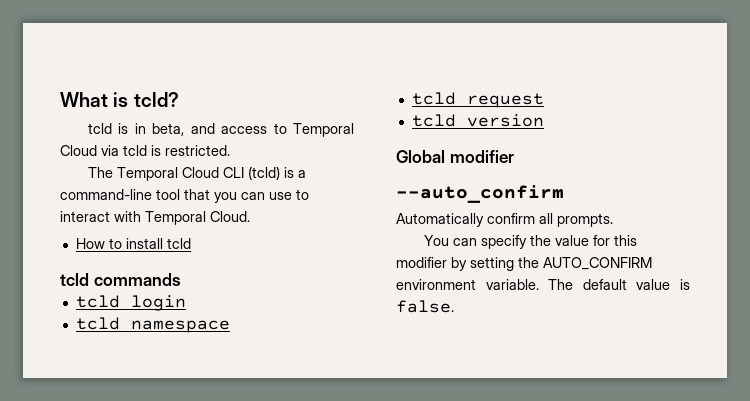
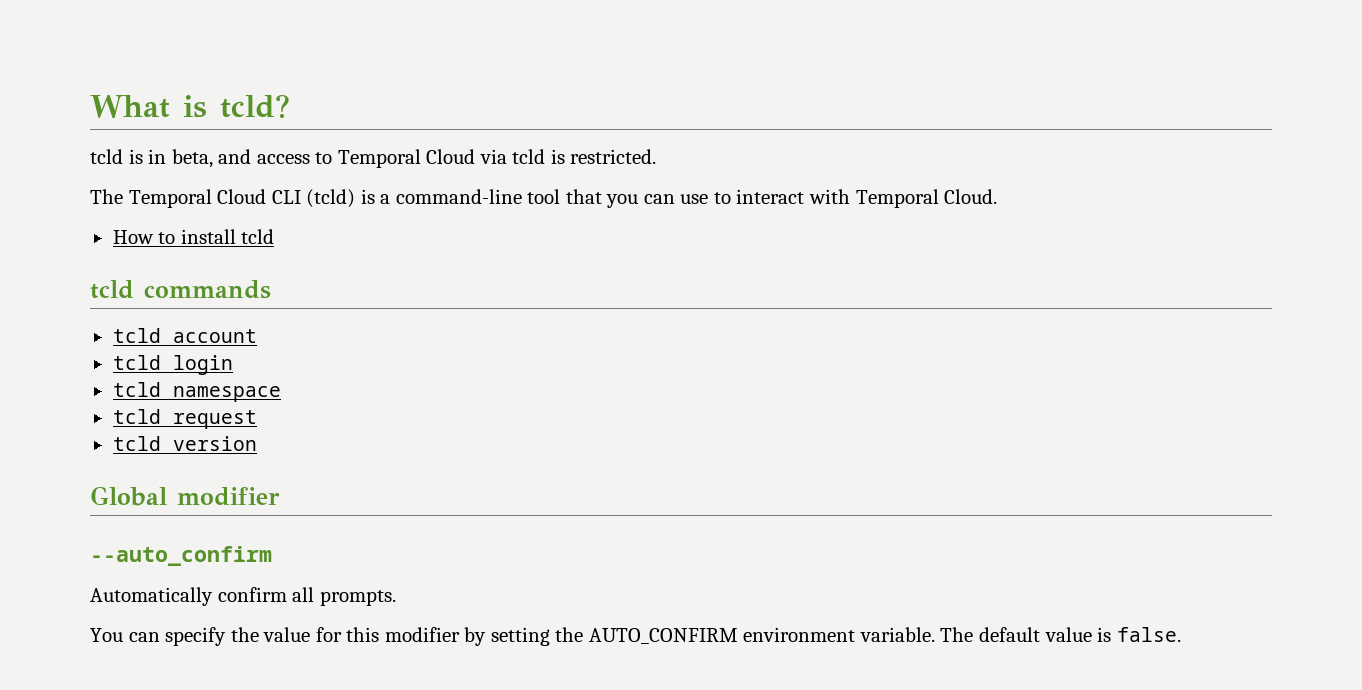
(181, 279) none -> [112,328,257,343] // tcld account

